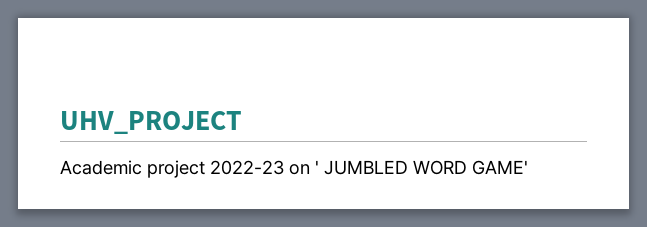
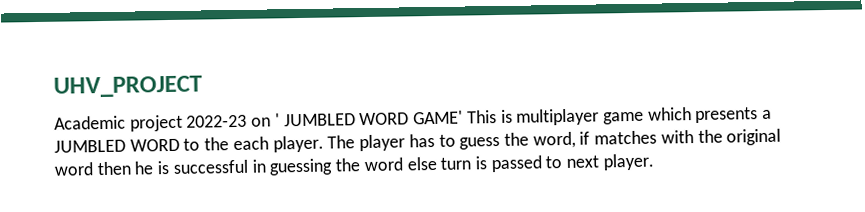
(528, 167) none -> [466,107,773,126] [54,128,782,153] [54,153,654,176] This is multiplayer game which presents a JUMBLED WORD to the each player. The player has to guess the word, if matches with the original word then he is successful in guessing the word else turn is passed to next player.

